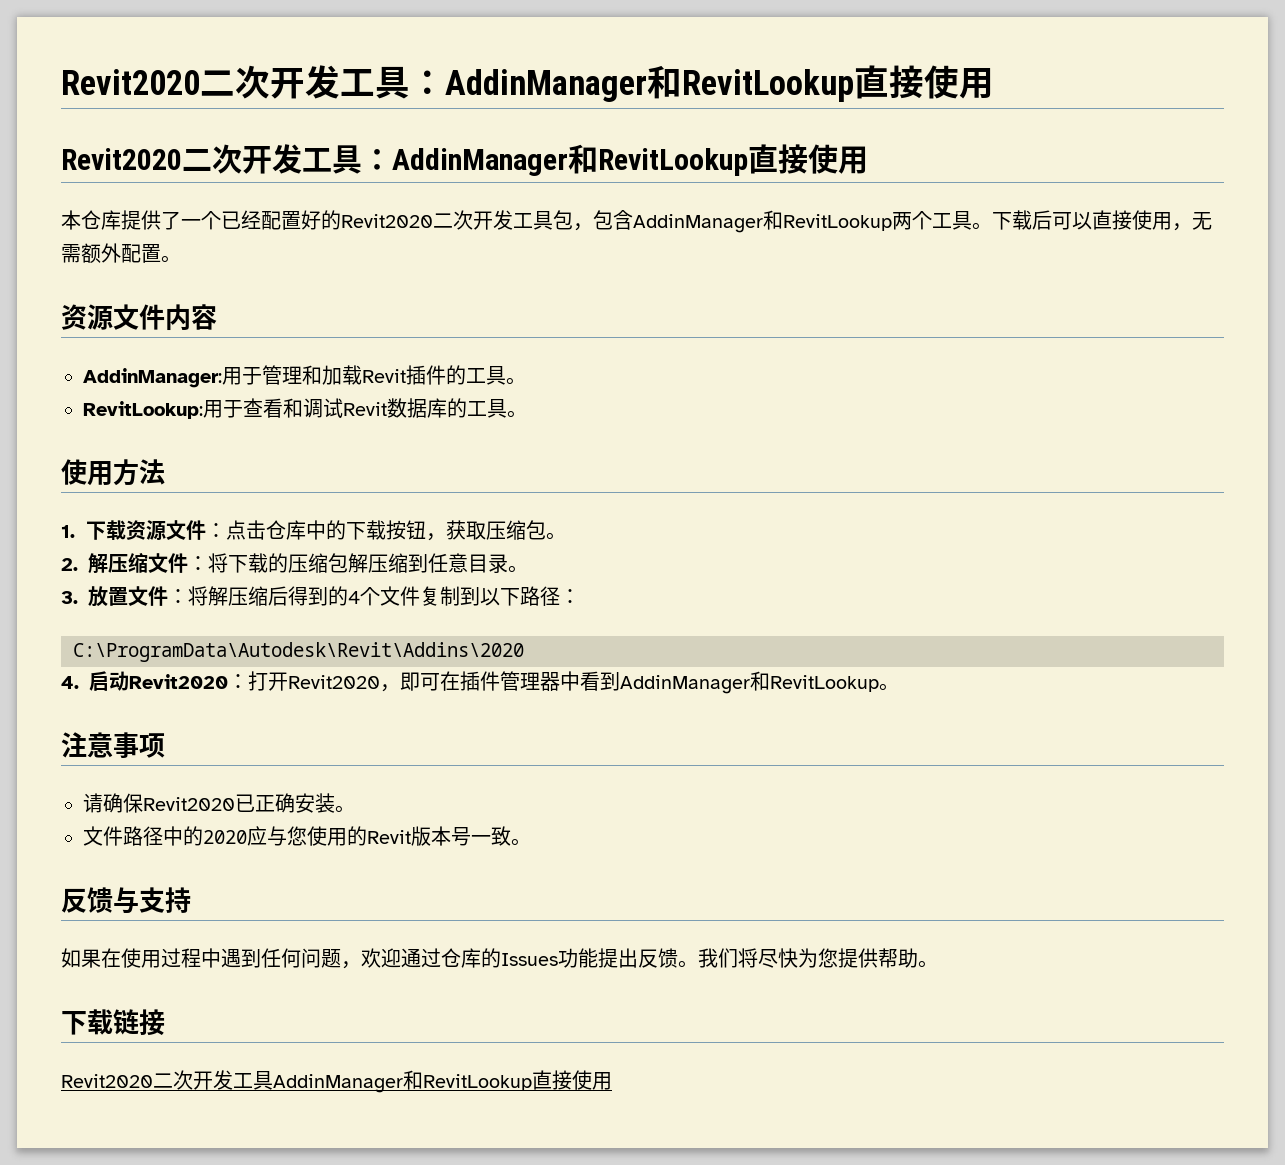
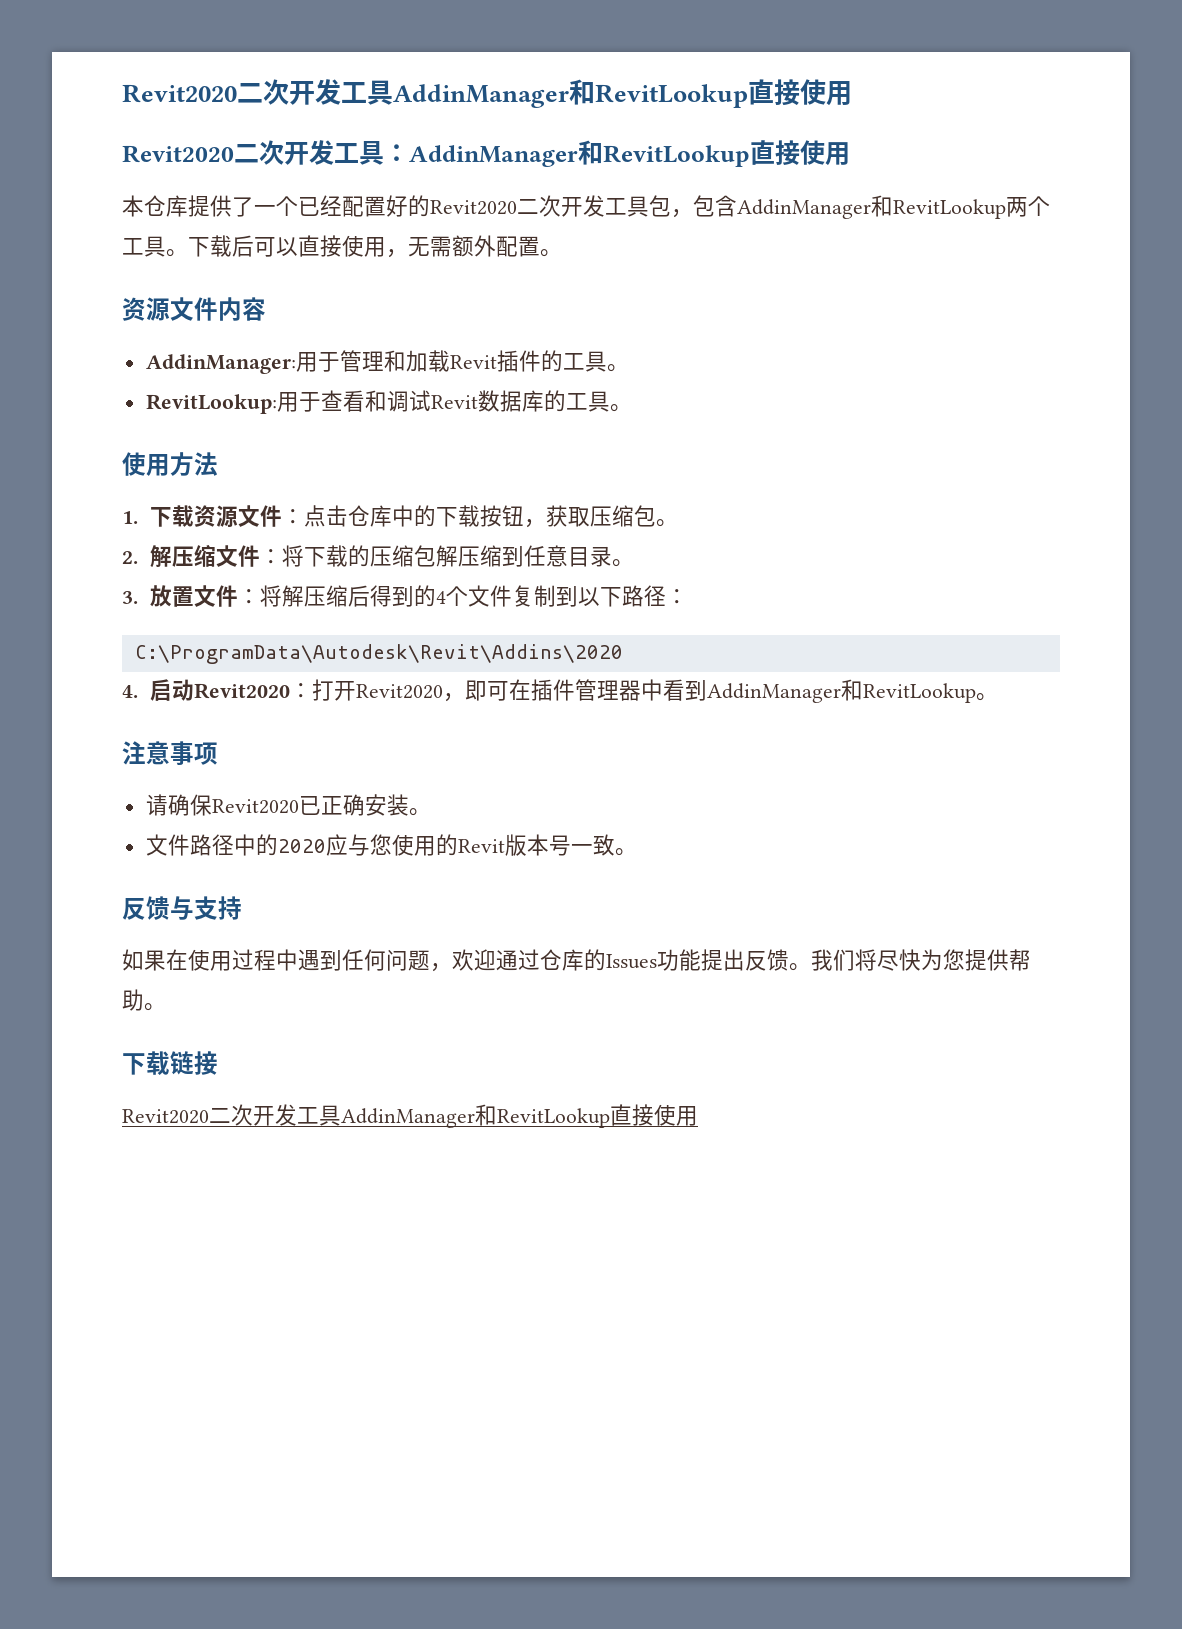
[61,65,445,99] Revit2020二次开发工具： -> [122,79,393,105] Revit2020二次开发工具

